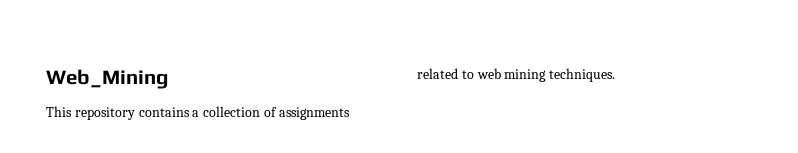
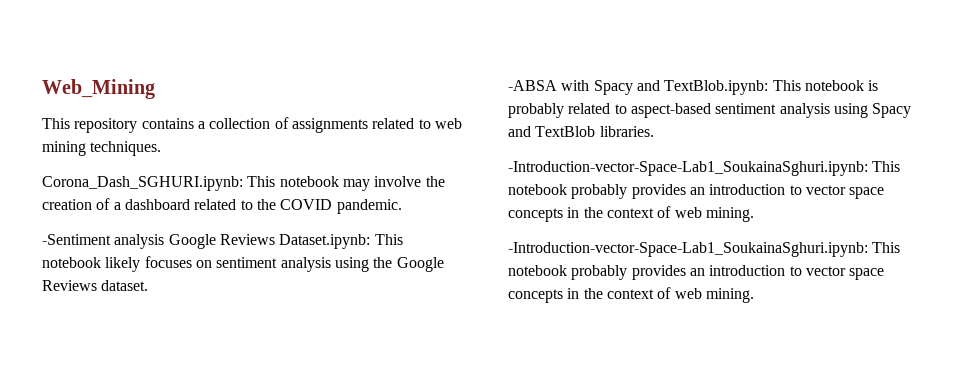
(616, 75) none -> [42,176,445,191] [42,198,402,214] [42,234,403,249] [42,256,444,272] [42,280,149,291] [508,80,879,95] [508,103,912,118] [508,126,654,137] [508,161,901,176] [508,184,885,199] [508,206,754,222] [508,242,901,257] [508,265,885,280] [508,287,754,303] // Corona_Dash_SGHURI.ipynb: This notebook may involve the creation of a dashboard related to the COVID pandemic. // -Sentiment analysis Google Reviews Dataset.ipynb: This notebook likely focuses on sentiment analysis using the Google Reviews dataset. // -ABSA with Spacy and TextBlob.ipynb: This notebook is probably related to aspect-based sentiment analysis using Spacy and TextBlob libraries. // -Introduction-vector-Space-Lab1_SoukainaSghuri.ipynb: This notebook probably provides an introduction to vector space concepts in the context of web mining. // -Introduction-vector-Space-Lab1_SoukainaSghuri.ipynb: This notebook probably provides an introduction to vector space concepts in the context of web mining.

